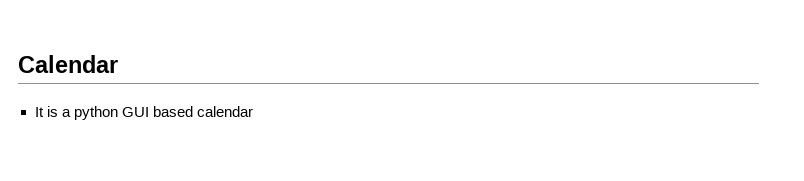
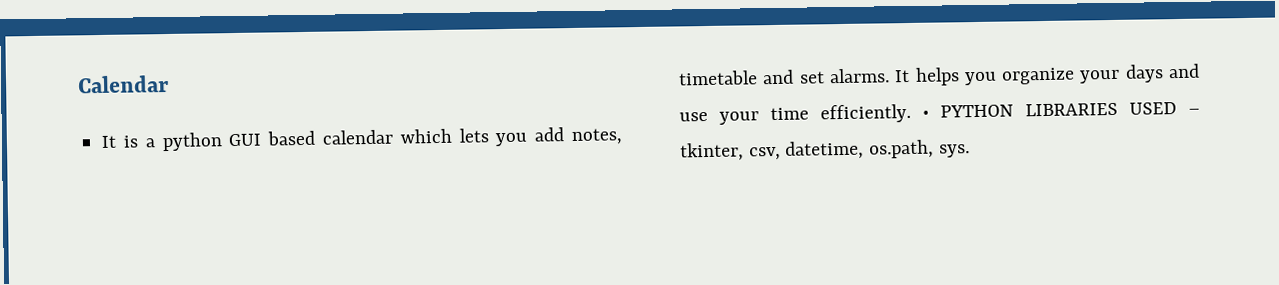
(253, 111) none -> [399,127,623,147] [678,63,1200,86] [679,102,1200,125] [680,139,970,162] which lets you add notes, timetable and set alarms. It helps you organize your days and use your time efficiently. • PYTHON LIBRARIES USED – tkinter, csv, datetime, os.path, sys.

